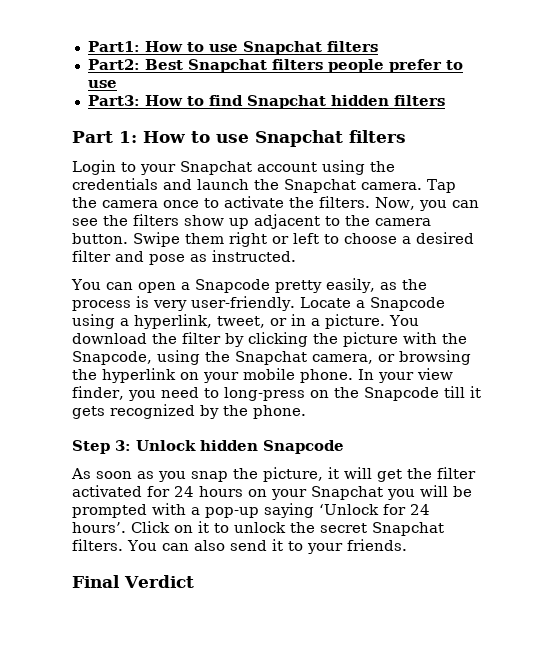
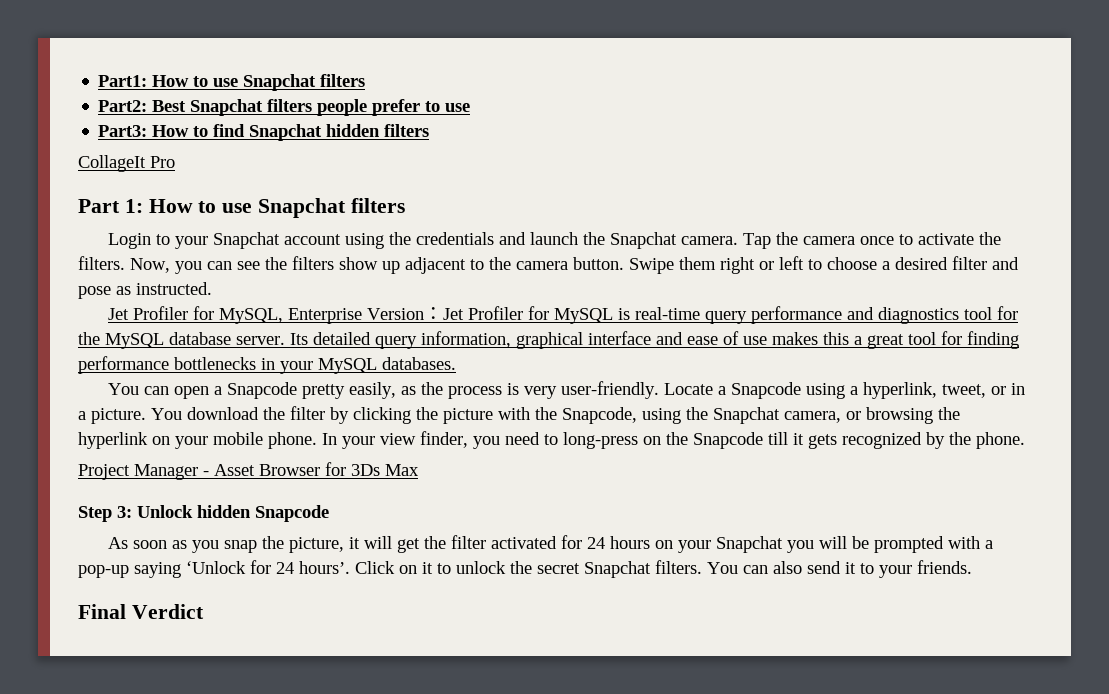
(445, 100) none -> [78,155,175,172] // CollageIt Pro
(296, 256) none -> [108,306,1019,324] [78,331,1019,349] [78,356,456,374] // Jet Profiler for MySQL, Enterprise Version：Jet Profiler for MySQL is real-time query performance and diagnostics tool for the MySQL database server. Its detailed query information, graphical interface and ease of use makes this a great tool for finding performance bottlenecks in your MySQL databases.
(306, 412) none -> [78,462,419,480] // Project Manager - Asset Browser for 3Ds Max

